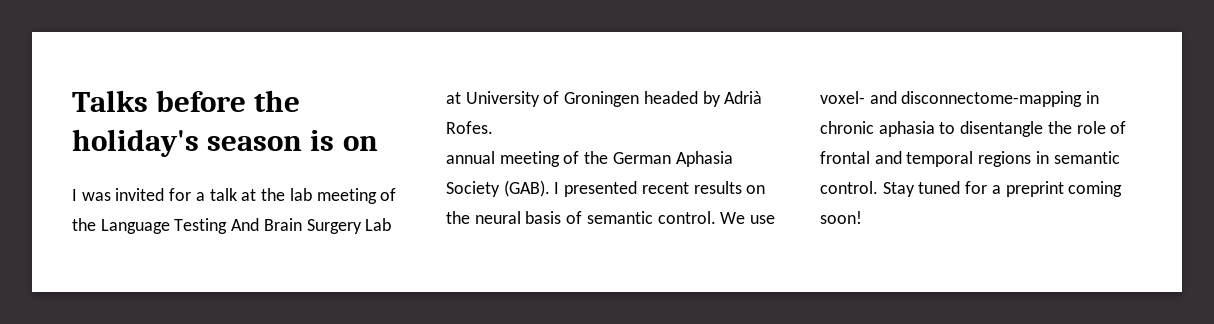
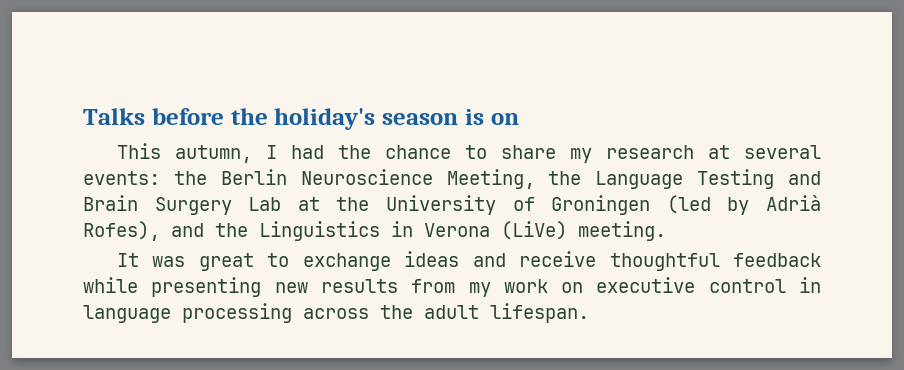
[72,188,397,204] I was invited for a talk at the lab meeting of -> [116,143,821,163] [83,169,535,189] This autumn, I had the chance to share my research at several events: the Berlin Neuroscience Meeting,
[231,218,260,231] And -> [788,171,821,185] and
(461, 98) none -> [336,197,370,211] the
[643,91,698,104] headed -> [666,195,711,214] (led
[446,121,493,134] [446,151,733,167] [446,180,766,197] [446,211,776,224] [820,91,1100,107] [820,121,1127,137] [820,151,1120,167] [820,181,1123,197] [820,211,862,224] Rofes. // annual meeting of the German Aphasia Society (GAB). I presented recent results on the neural basis of semantic control. We use voxel- and disconnectome-mapping in chronic aphasia to disentangle the role of frontal and temporal regions in semantic control. Stay tuned for a preprint coming soon! -> [83,221,666,241] [116,251,821,271] [83,277,821,297] [83,303,589,323] Rofes), and the Linguistics in Verona (LiVe) meeting. // It was great to exchange ideas and receive thoughtful feedback while presenting new results from my work on executive control in language processing across the adult lifespan.

